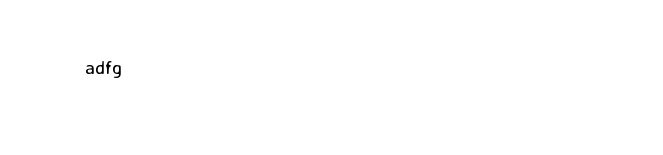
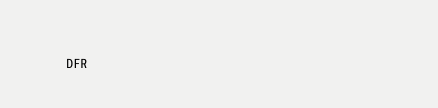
[85,61,122,78] adfg -> [66,58,87,68] DFR

